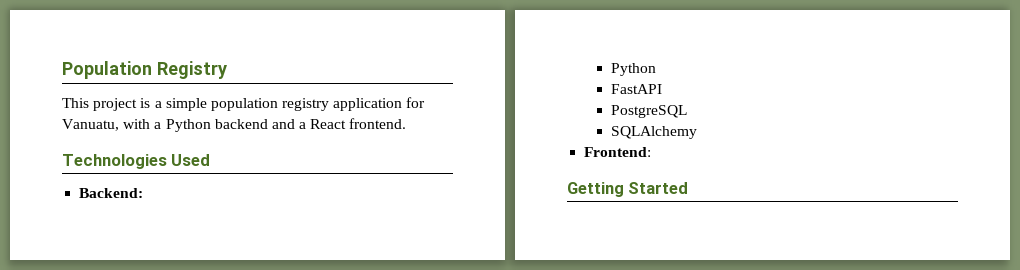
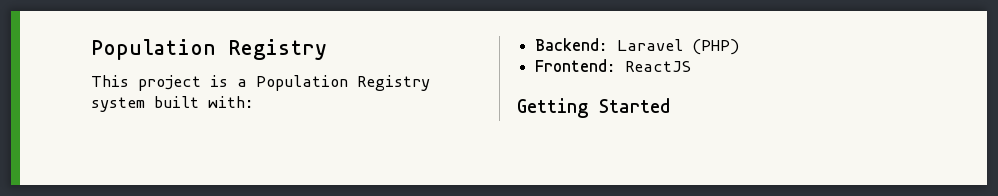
[165,97,426,111] [62,118,407,132] [62,154,211,169] [79,188,144,198] [610,63,656,76] [610,84,662,94] [610,105,687,118] [610,126,697,139] simple population registry application for Vanuatu, with a Python backend and a React frontend. // Technologies Used // Backend: // Python // FastAPI // PostgreSQL // SQLAlchemy -> [256,75,430,91] [91,96,254,112] [535,38,740,55] Population Registry system built with: // Backend: Laravel (PHP)
(652, 152) none -> [625,61,692,72] ReactJS

